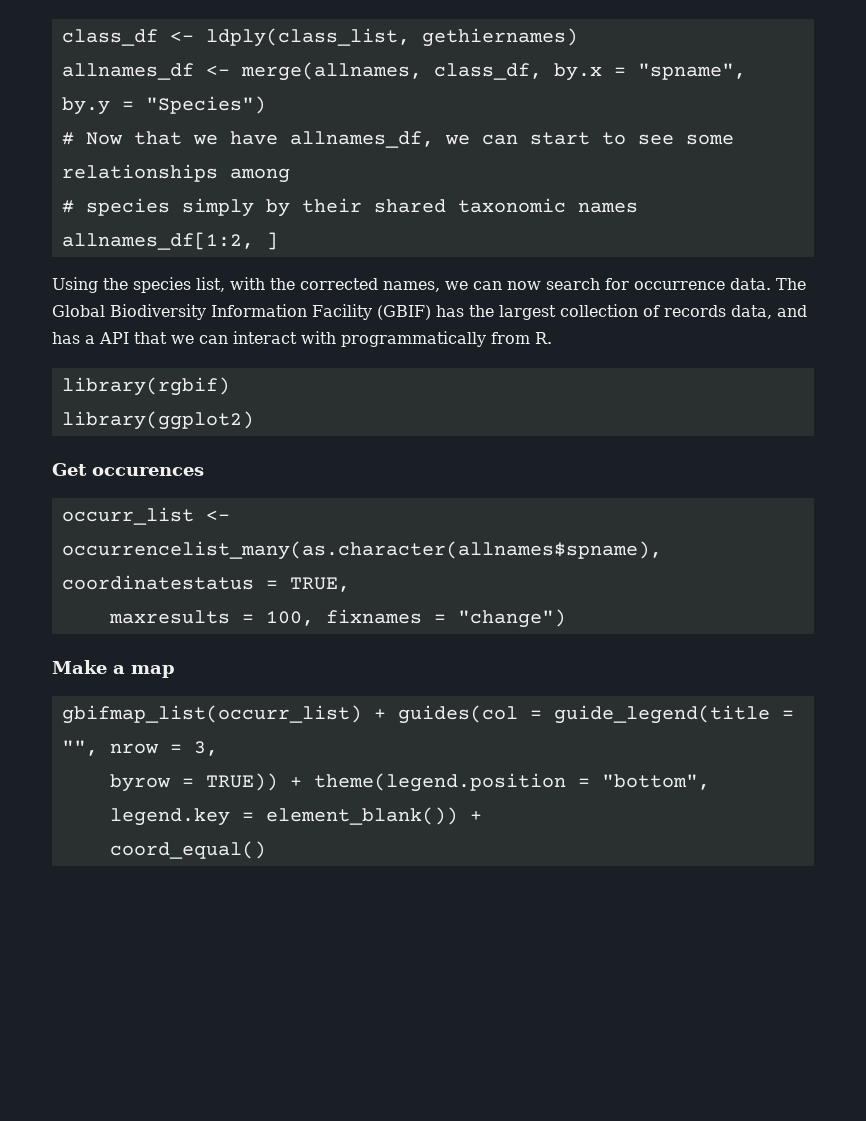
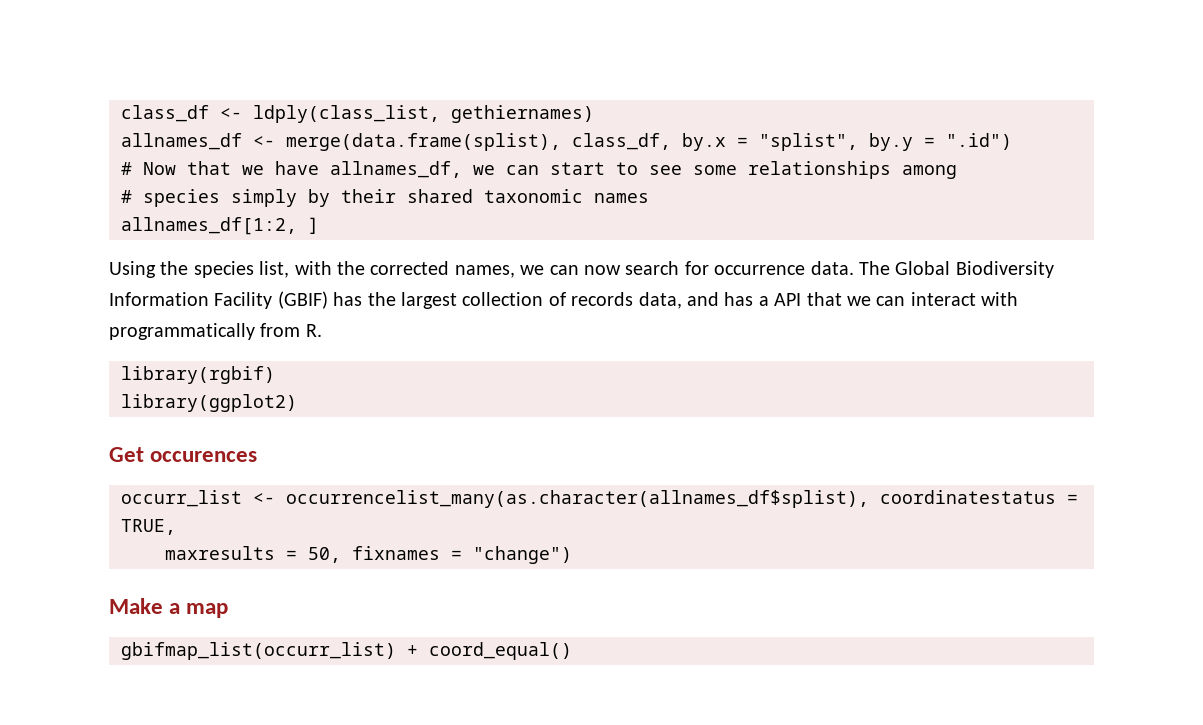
[240,62,422,81] merge(allnames, -> [286,133,561,151] merge(data.frame(splist),
[637,63,746,80] "spname", -> [759,133,858,151] "splist",
[145,96,266,114] "Species") -> [946,133,1012,150] ".id")
[61,541,662,560] occurrencelist_many(as.character(allnames$spname), -> [286,490,869,508] occurrencelist_many(as.character(allnames_df$splist),
[265,611,314,626] 100, -> [308,547,341,563] 50,
[397,705,794,724] [61,740,218,756] [109,773,710,792] [109,807,482,826] guides(col = guide_legend(title = "", nrow = 3, // byrow = TRUE)) + theme(legend.position = "bottom", legend.key = element_blank()) + // -> (418, 650) none

